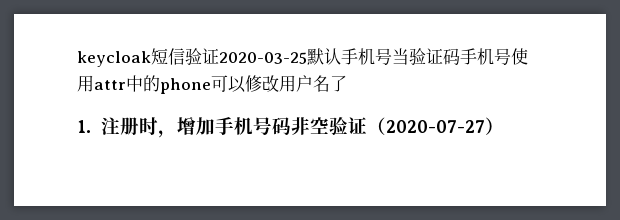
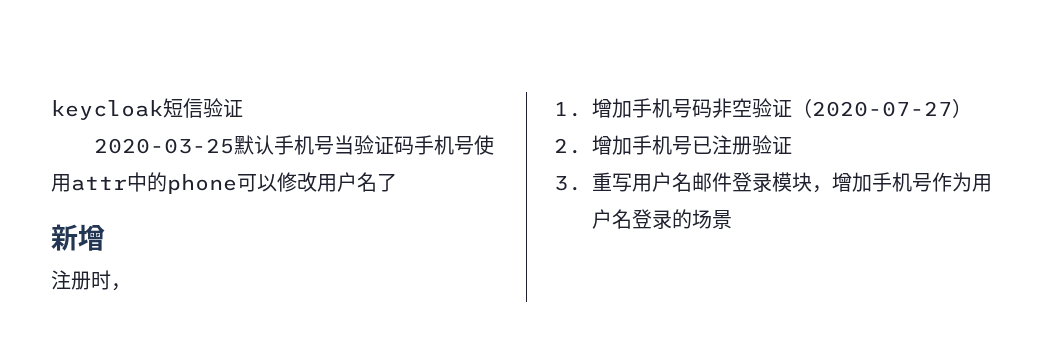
(219, 56) none -> (243, 108) //
[77,120,91,133] 1. -> [51,224,105,251] 新增 //
(178, 134) none -> [554,102,582,117] // 1.
(505, 126) none -> [554,135,792,155] [554,172,992,193] [592,209,732,229] // 2.增加手机号已注册验证 // 3.重写用户名邮件登录模块，增加手机号作为用户名登录的场景

